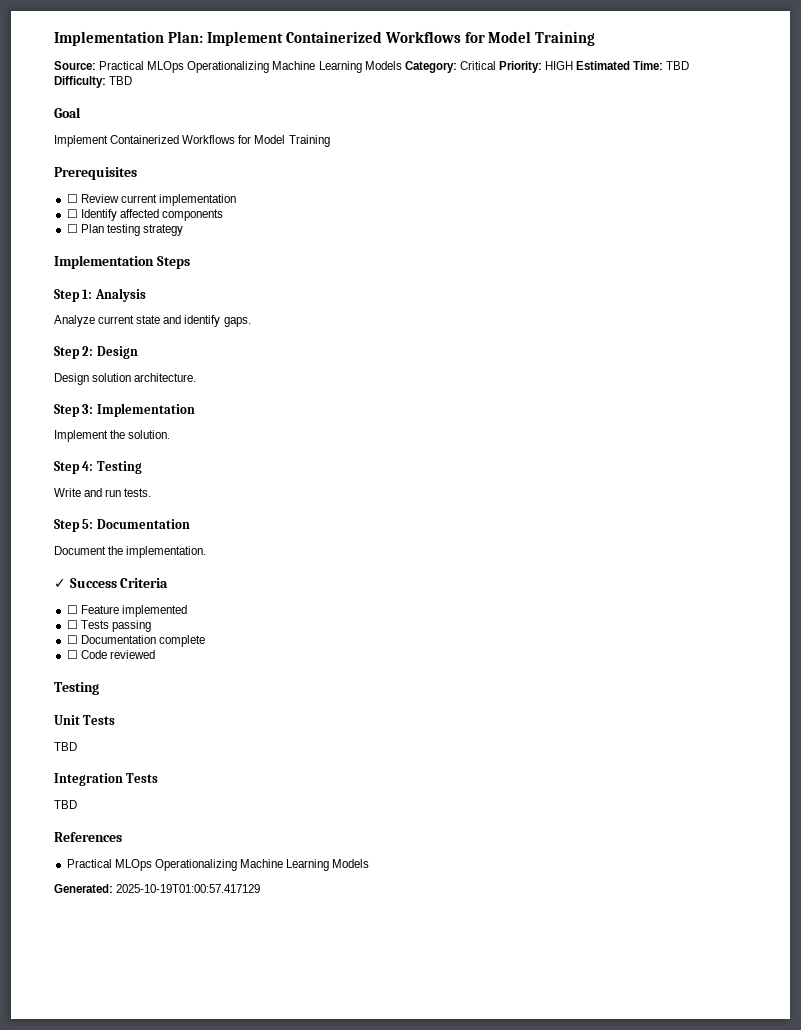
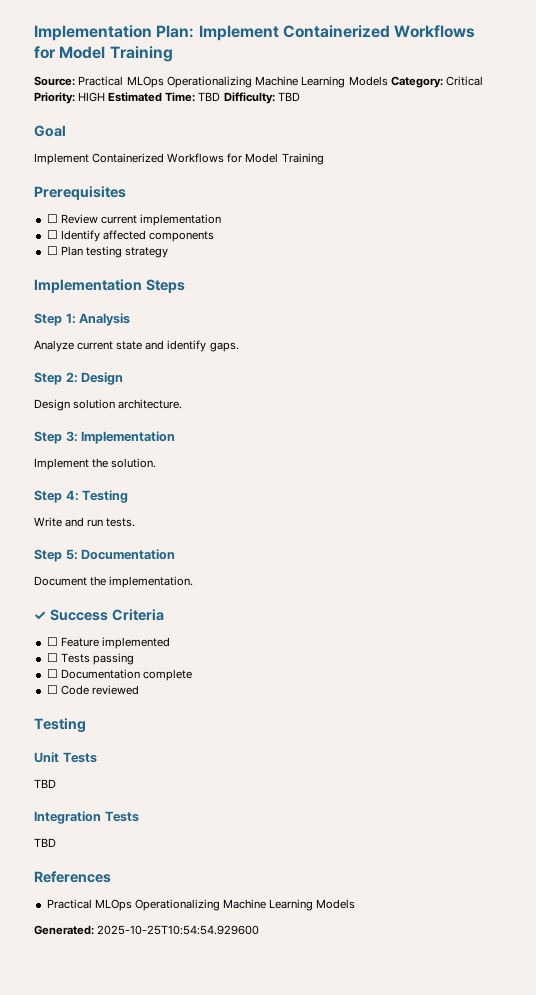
[116,884,261,893] 2025-10-19T01:00:57.417129 -> [97,925,260,935] 2025-10-25T10:54:54.929600

